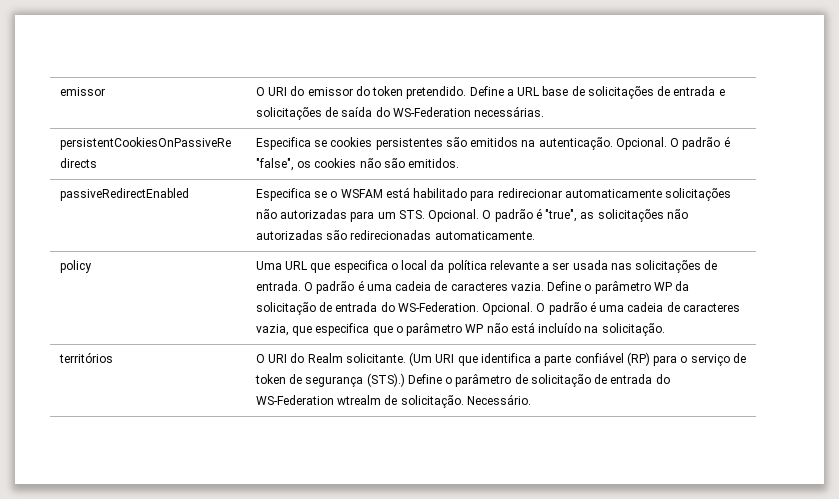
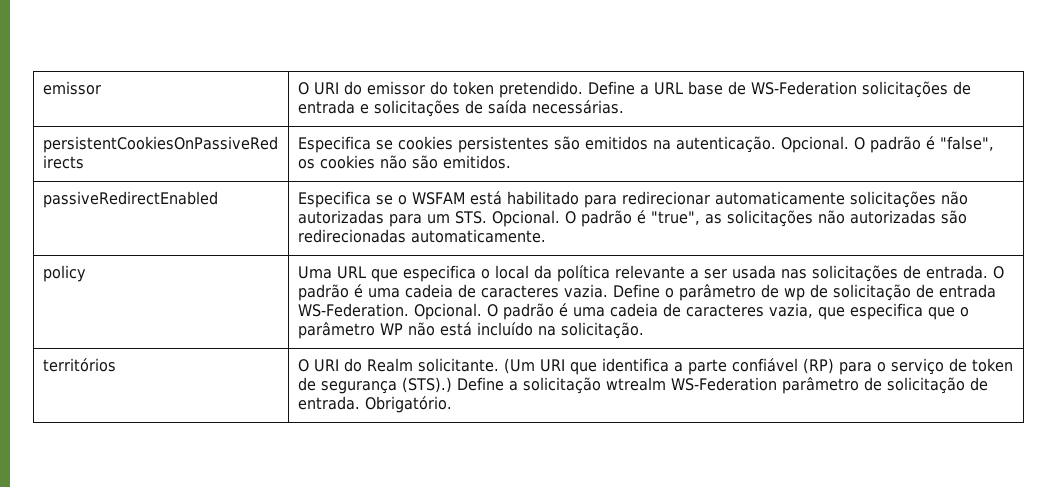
(585, 91) none -> [750,81,857,95] WS-Federation
[375,107,471,117] do WS-Federation -> (527, 107) none
[653,281,690,291] [255,302,395,315] WP da solicitação de entrada do -> [760,284,996,301] de wp de solicitação de entrada
[445,374,670,387] [255,394,531,408] o parâmetro de solicitação de entrada do WS-Federation wtrealm de solicitação. Necessário. -> [508,377,988,394] [297,396,452,413] a solicitação wtrealm WS-Federation parâmetro de solicitação de entrada. Obrigatório.

